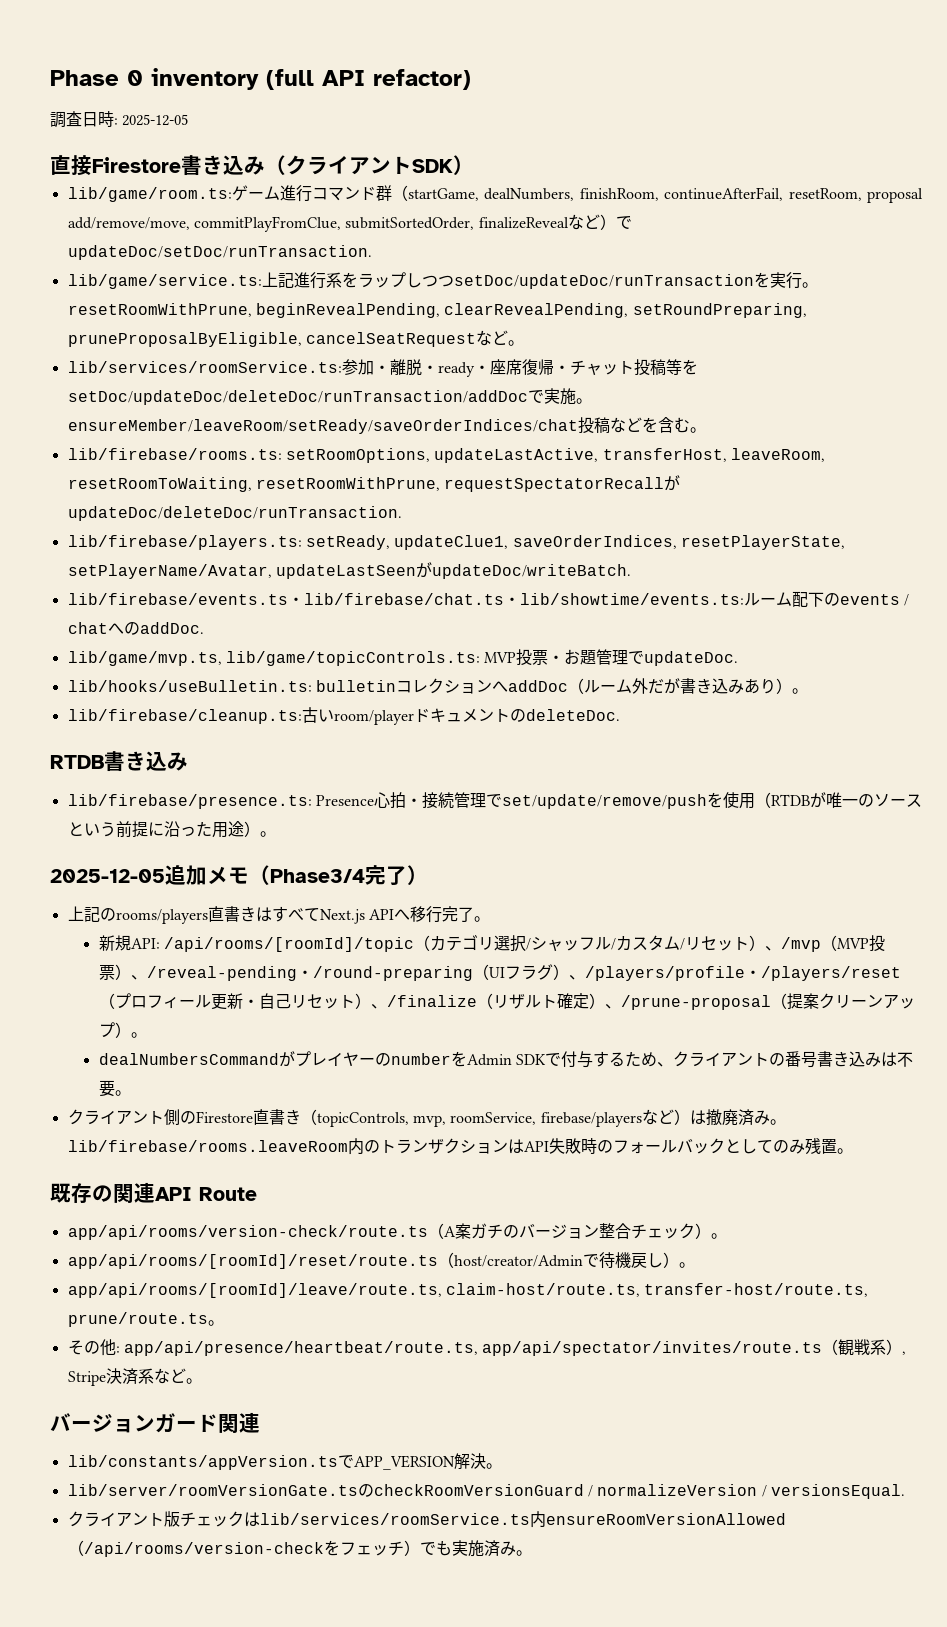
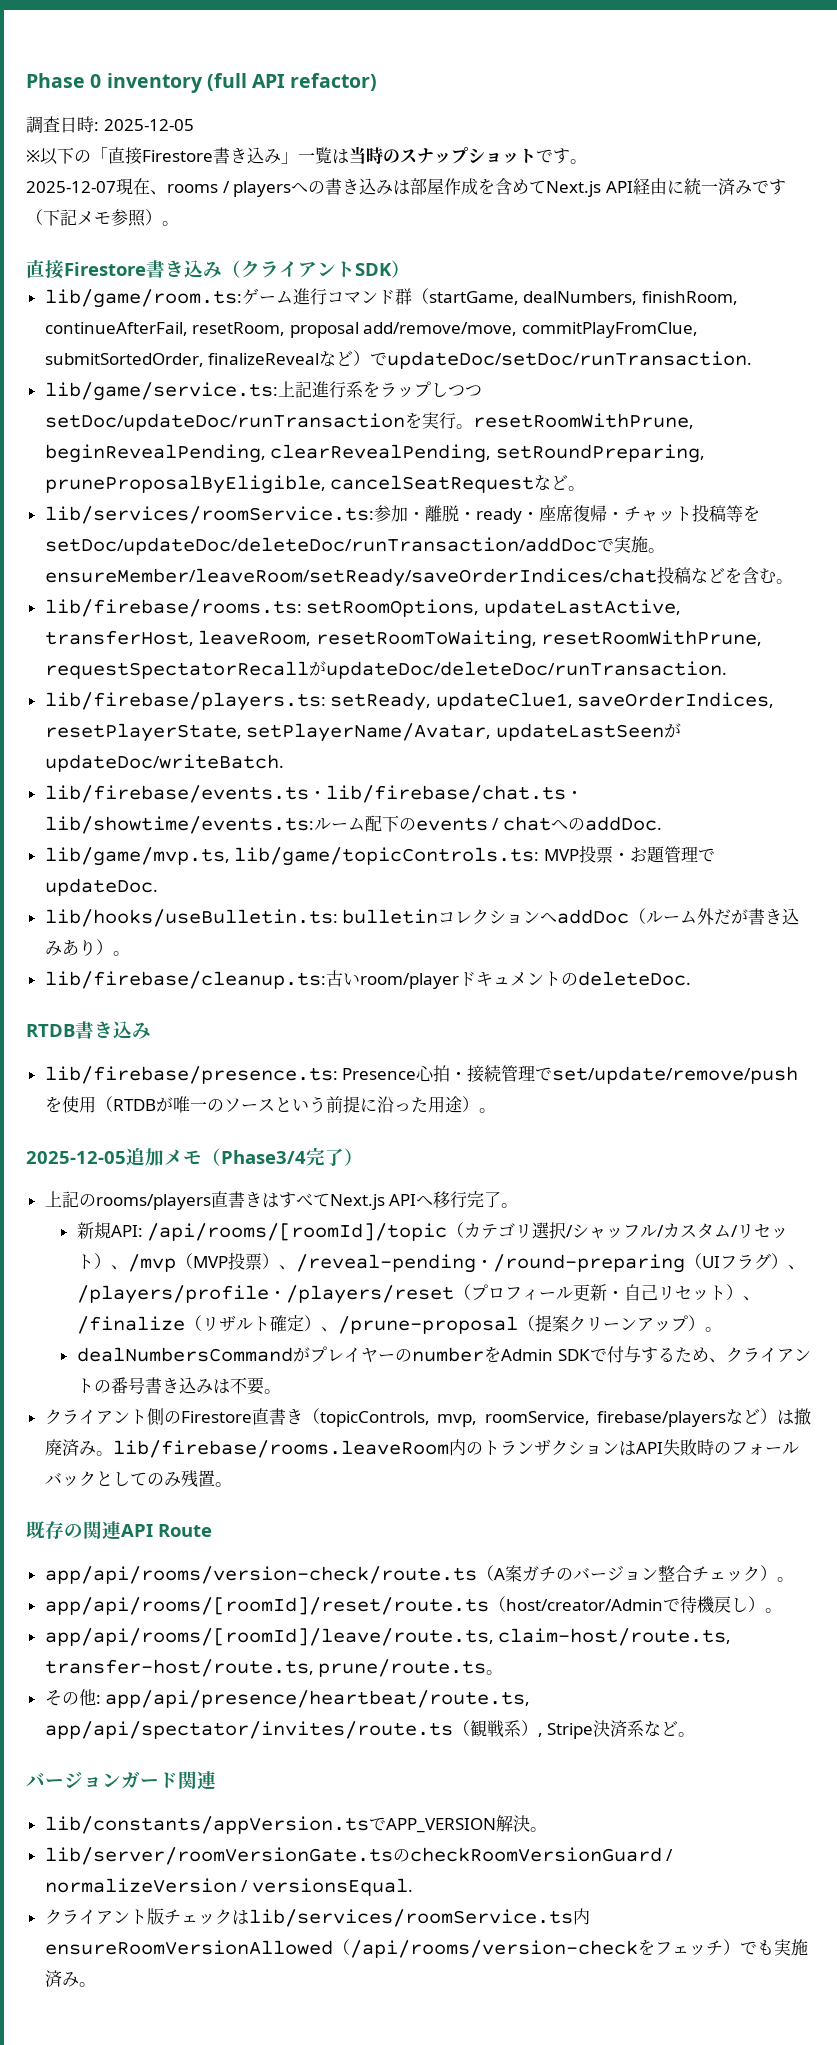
(189, 120) none -> [26,146,587,165] [26,178,786,197] [26,209,179,227] // ※以下の「直接Firestore書き込み」一覧は当時のスナップショットです。 // 2025-12-07現在、rooms / playersへの書き込みは部屋作成を含めてNext.js API経由に統一済みです（下記メモ参照）。

